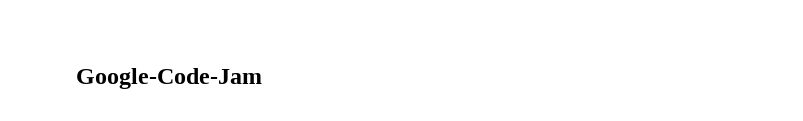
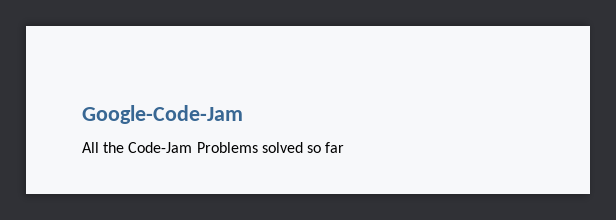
(262, 78) none -> [82,142,345,153] // All the Code-Jam Problems solved so far

